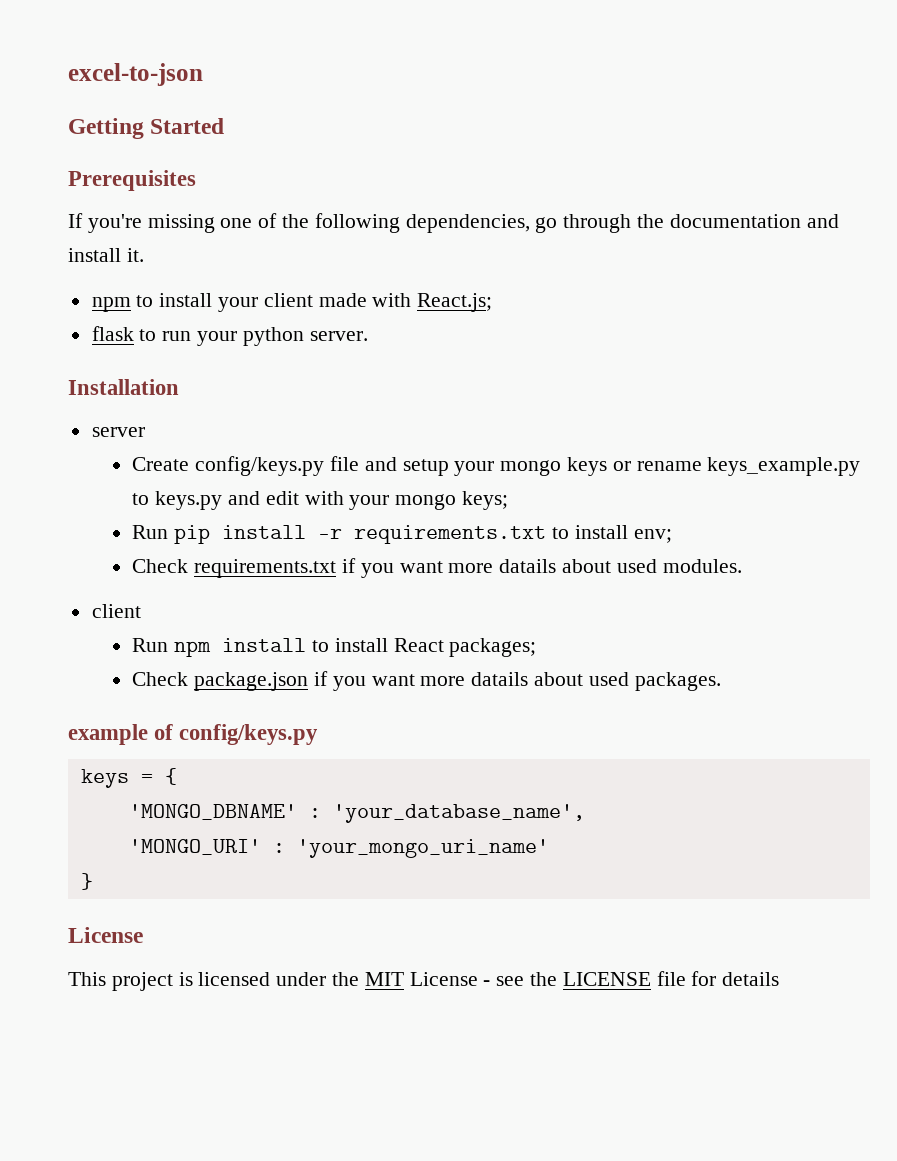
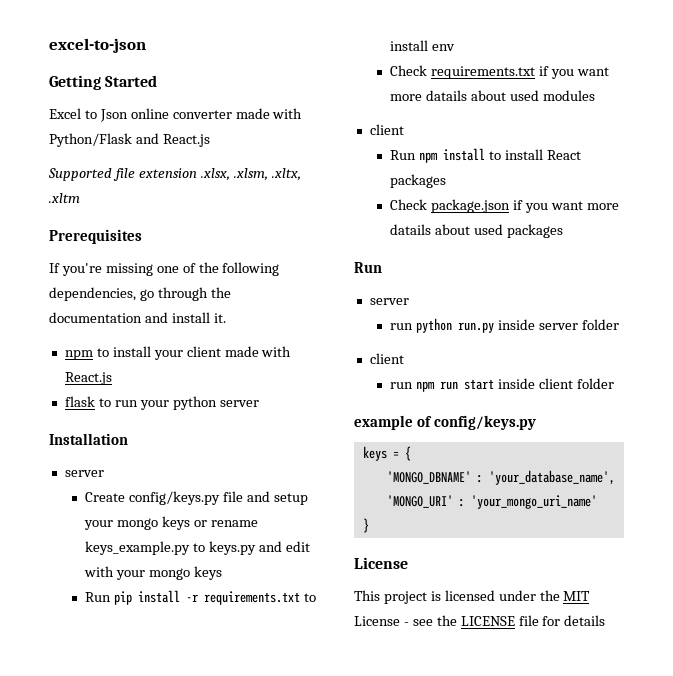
(225, 126) none -> [49,108,303,122] [49,133,210,147] [48,168,301,181] [49,193,80,203] // Excel to Json online converter made with Python/Flask and React.js // Supported file extension .xlsx, .xlsm, .xltx, .xltm
[417,293,493,312] React.js; -> [64,372,112,385] React.js
[309,331,368,341] server. -> [219,400,259,407] server
[462,491,509,510] keys; -> [193,566,222,580] keys
[633,529,672,543] env; -> [432,44,456,51] env
[662,559,742,573] modules. -> [542,90,595,101] modules
[449,638,537,657] packages; -> [390,174,447,188] packages
[634,672,721,691] packages. -> [506,224,563,238] [354,262,382,273] [369,298,409,305] [390,318,619,333] [369,353,404,364] [390,378,614,392] packages // Run // server // run python run.py inside server folder // client // run npm run start inside client folder

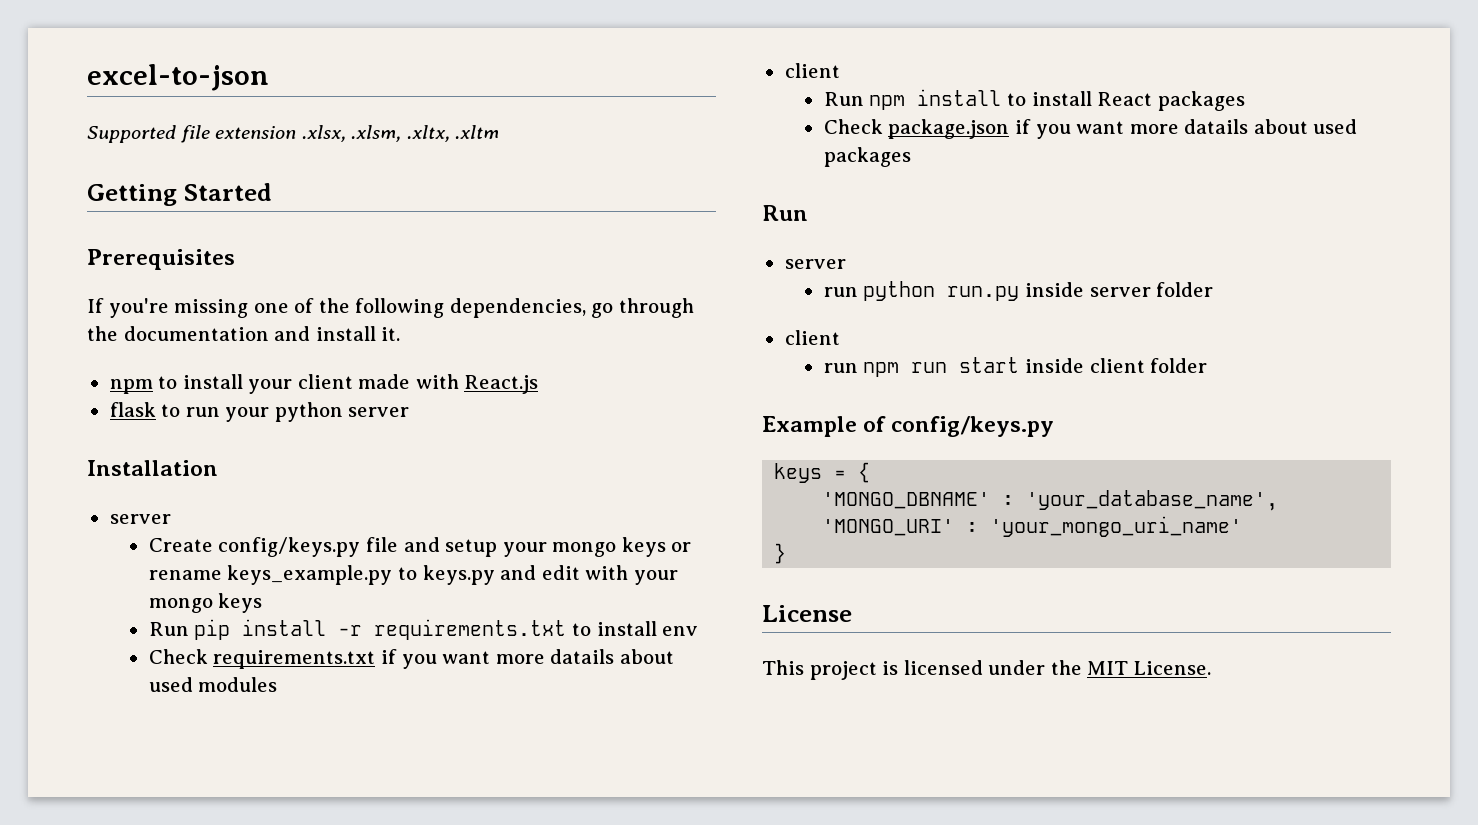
[49,75,158,90] [49,108,303,122] [49,133,210,147] // Getting Started // Excel to Json online converter made with Python/Flask and React.js -> (269, 77) none
(80, 198) none -> [87,183,272,206] // Getting Started
[354,415,413,430] example -> [762,416,857,437] Example
[354,615,606,626] License - see the LICENSE file for details -> [1133,661,1211,675] License.

